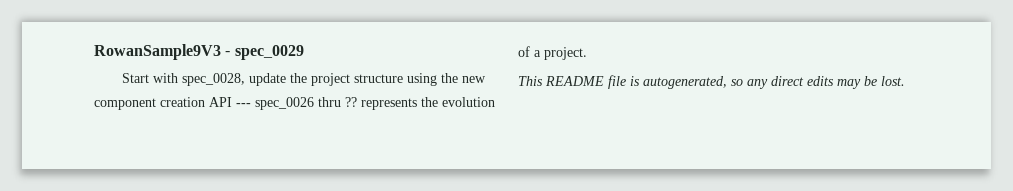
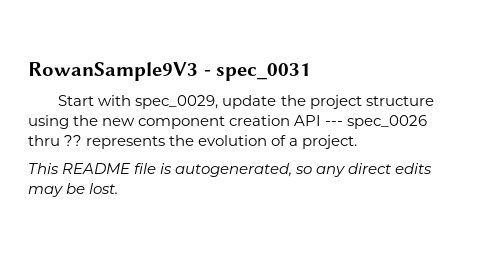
[234,45,304,60] spec_0029 -> [216,63,312,81] spec_0031
[182,73,246,86] spec_0028, -> [135,95,219,109] spec_0029,

